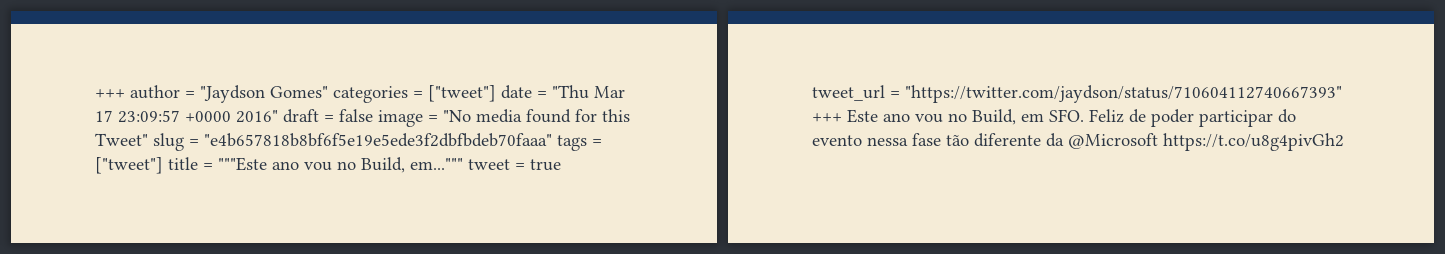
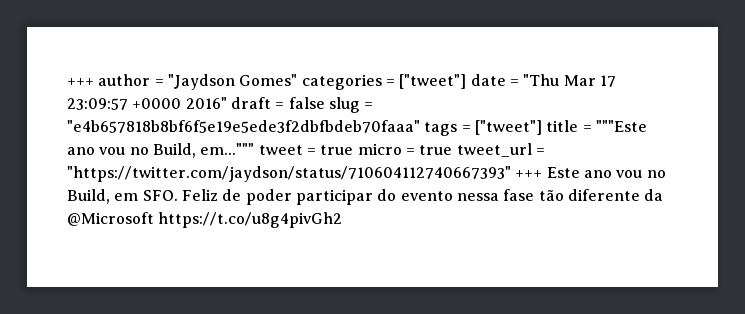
[378,109,630,127] [95,133,148,146] image = "No media found for this Tweet" -> (325, 103) none
(561, 165) none -> [357,143,453,155] micro = true

